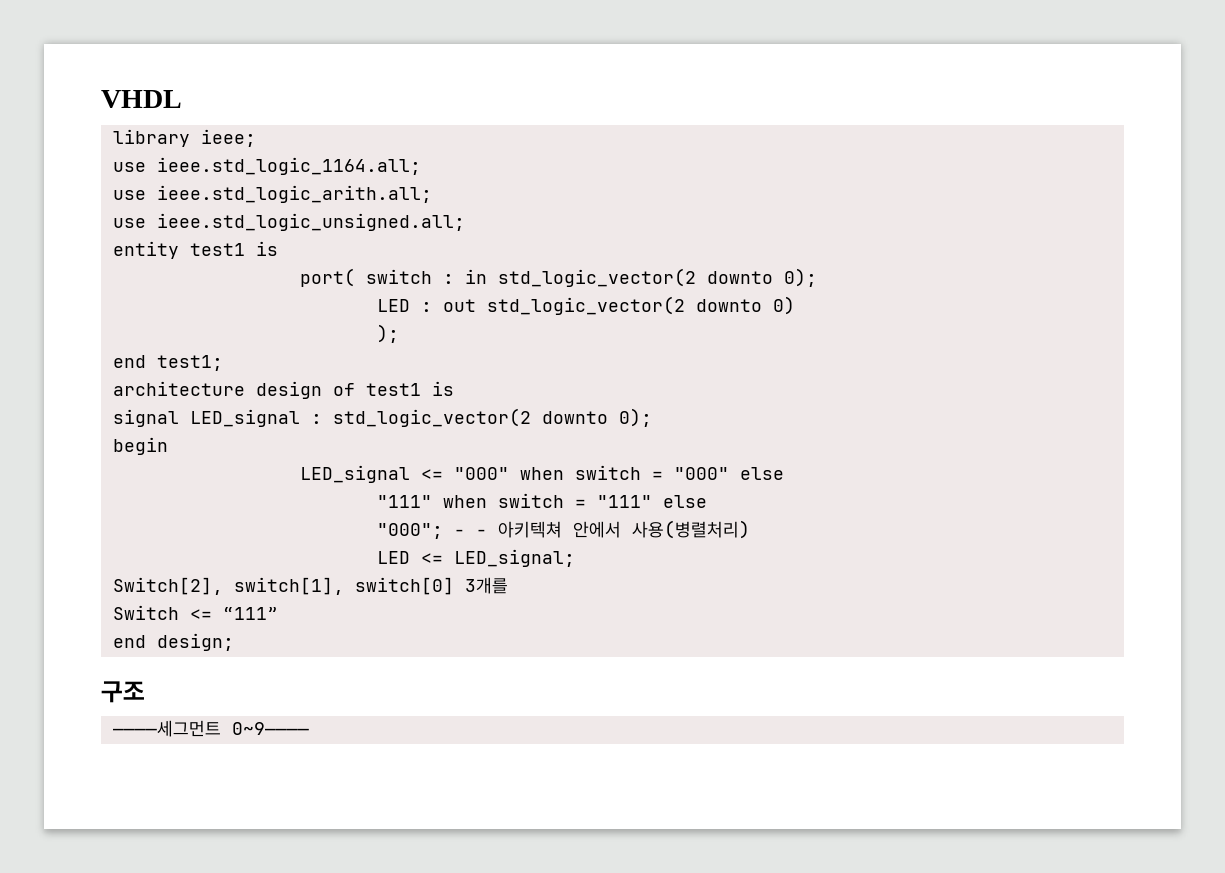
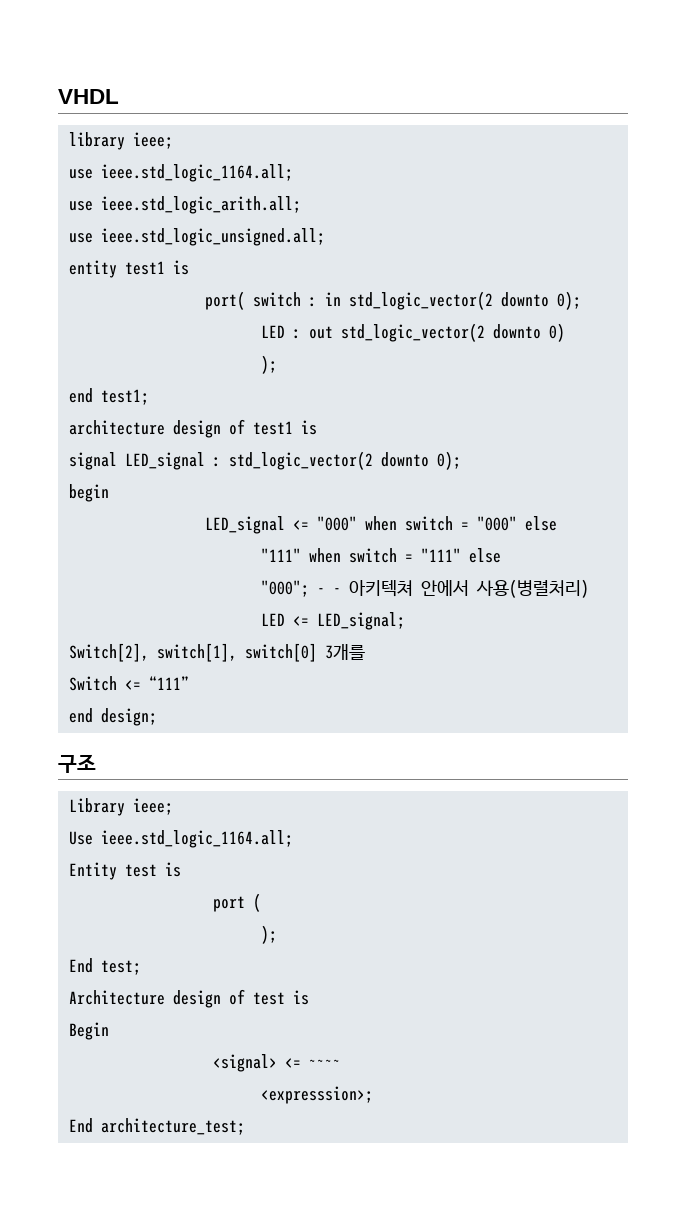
[113,720,309,737] ————세그먼트 0~9———— -> [68,798,173,816] [68,830,293,848] [68,862,181,880] [212,893,261,912] [260,925,277,944] [68,958,141,975] [68,989,309,1008] [68,1022,109,1040] [212,1054,341,1072] [260,1086,373,1104] [68,1118,245,1135] Library ieee; // Use ieee.std_logic_1164.all; // Entity test is // port ( // ); // End test; // Architecture design of test is // Begin // <signal> <= ~~~~ // <expresssion>; // End architecture_test;

